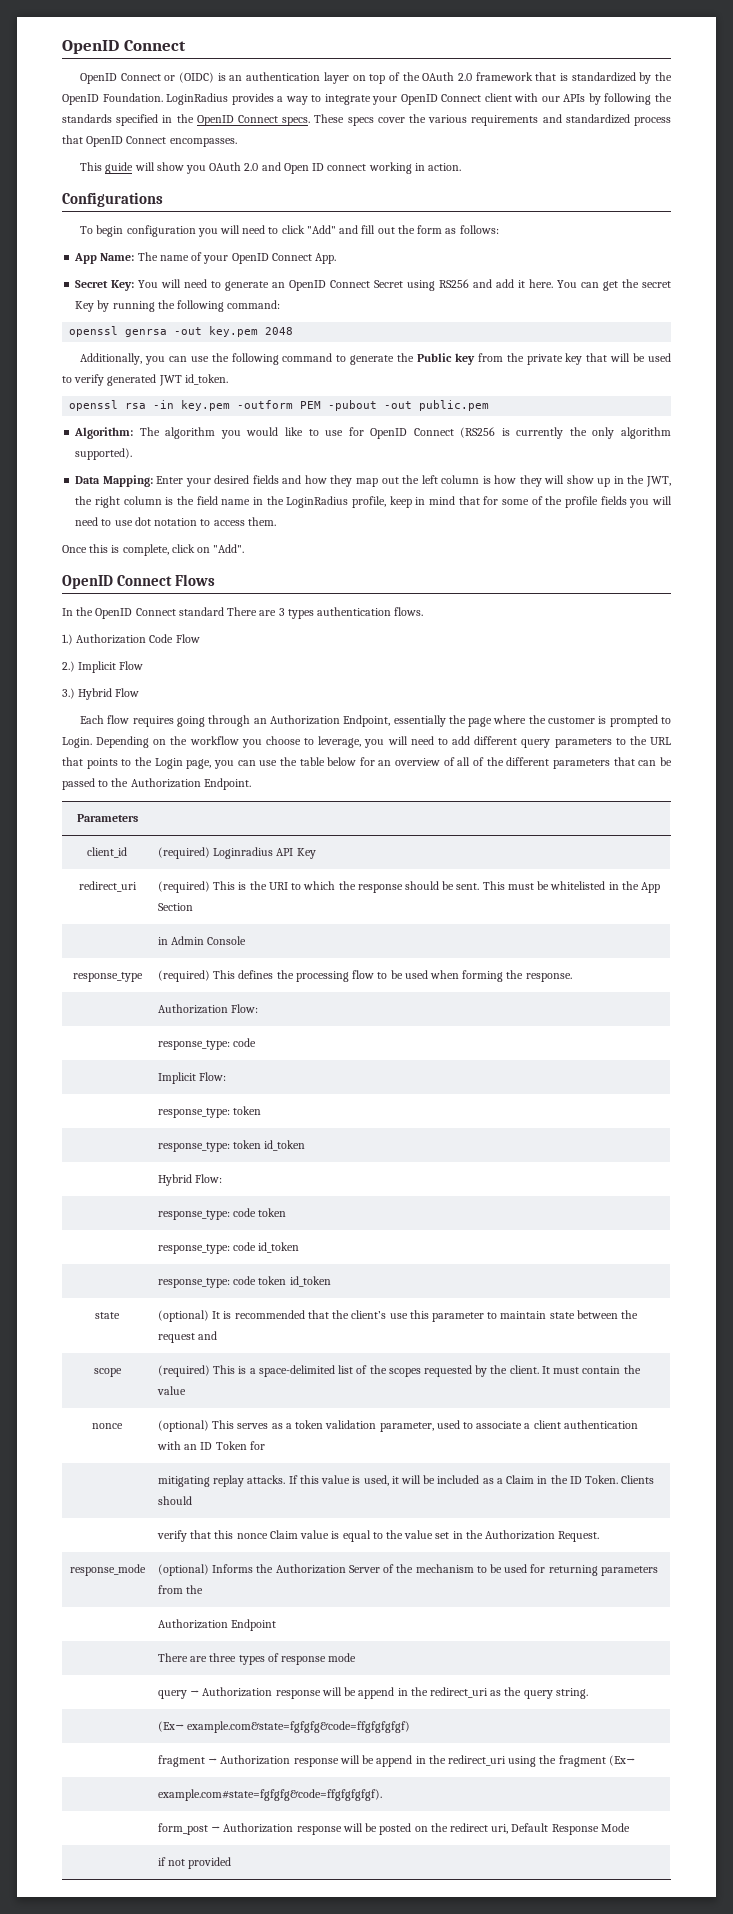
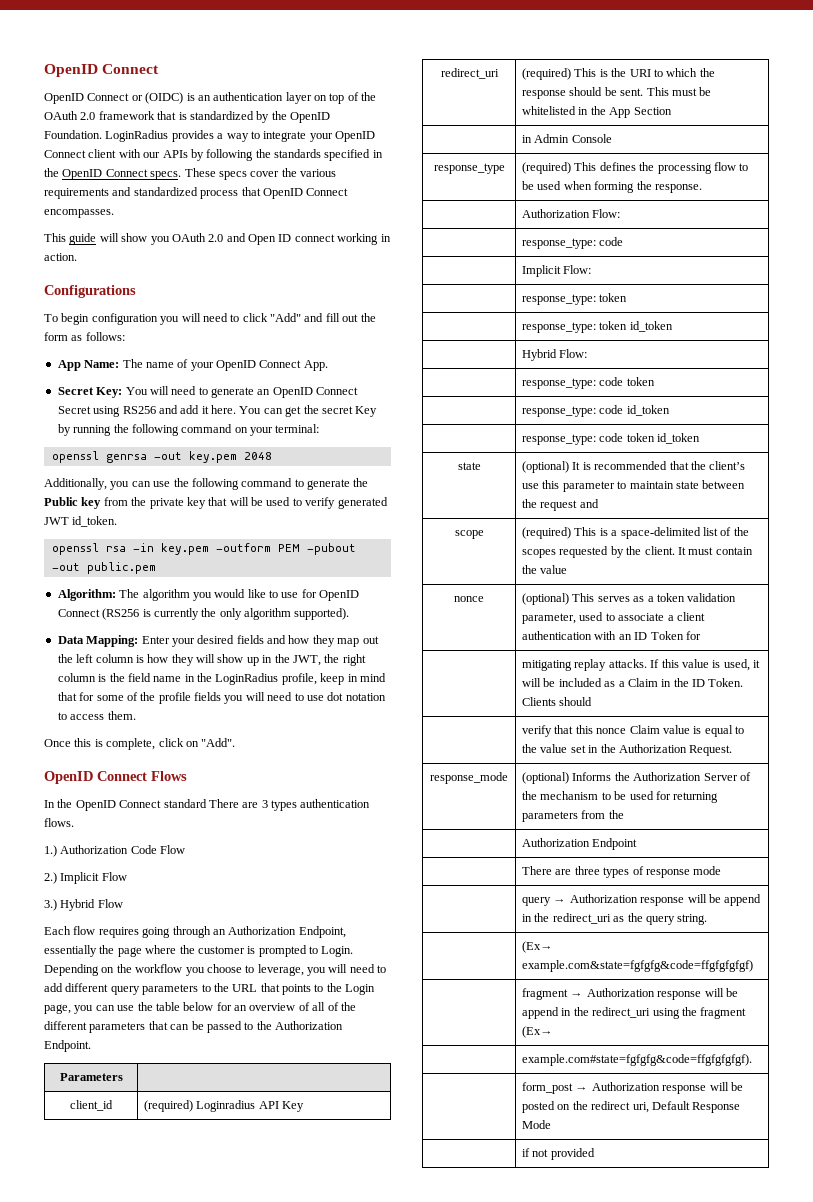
[227,300,281,309] command: -> [181,424,320,436] command on your terminal:

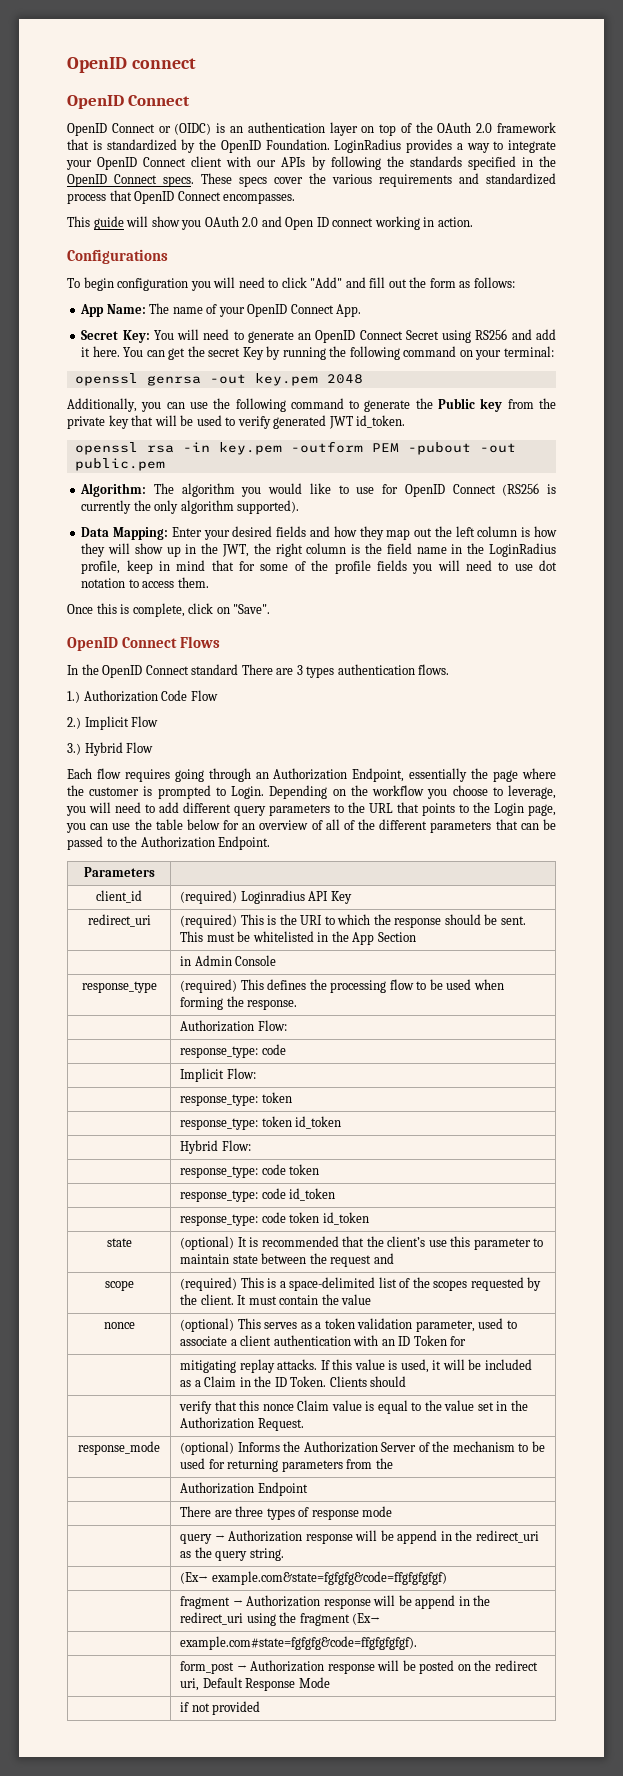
[44,64,98,77] OpenID -> [67,57,196,73] [67,95,124,109] OpenID connect // OpenID
[201,738,236,747] "Add". -> [233,604,271,614] "Save".

